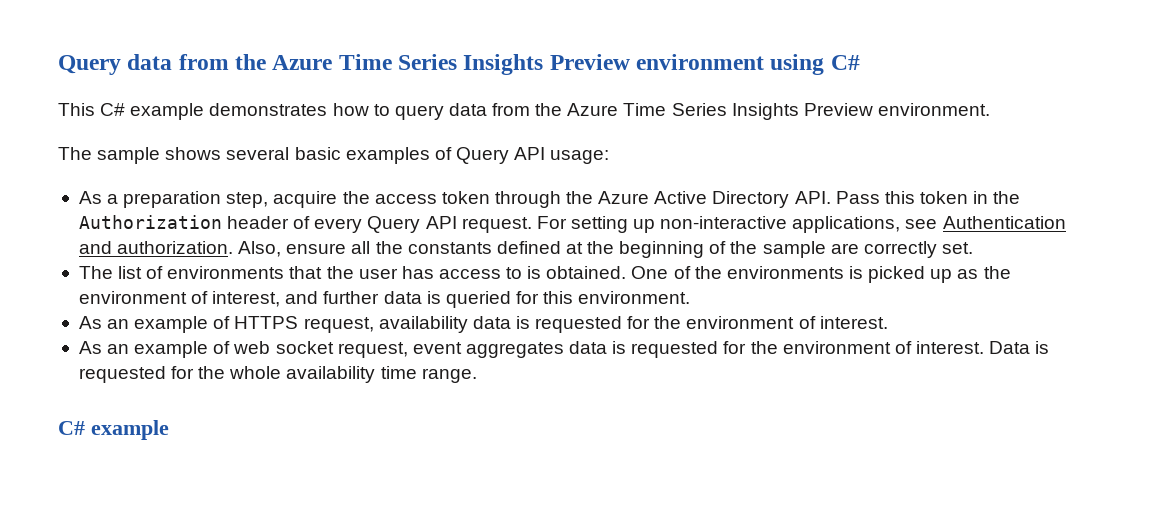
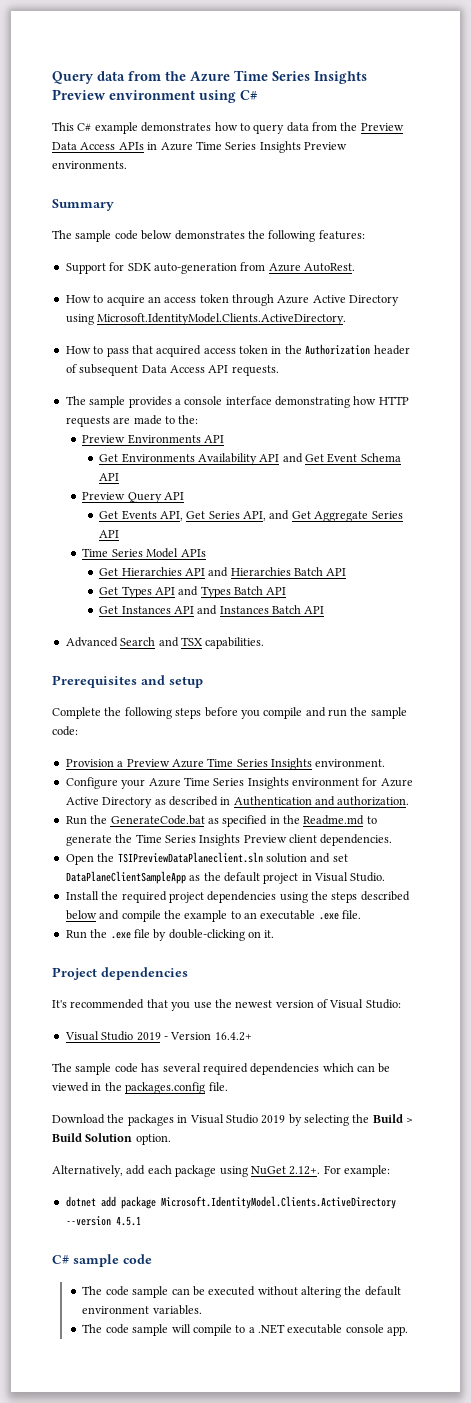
[567,103,990,120] [58,147,610,164] [78,191,370,208] Azure Time Series Insights Preview environment. // The sample shows several basic examples of Query API usage: // As a preparation step, acquire the -> [360,123,404,131] [52,141,347,153] [52,161,127,169] [52,199,114,211] [52,230,365,242] [65,262,355,274] [65,295,161,306] Preview Data Access APIs in Azure Time Series Insights Preview environments. // Summary // The sample code below demonstrates the following features: // Support for SDK auto-generation from Azure AutoRest. // How to acquire an
[566,191,915,208] the Azure Active Directory API. Pass this -> [277,295,400,306] [65,313,347,325] [65,345,236,357] Azure Active Directory using Microsoft.IdentityModel.Clients.ActiveDirectory. // How to pass that acquired access
[314,216,1066,233] [78,241,973,258] [78,266,1011,283] [78,291,691,308] [78,316,888,333] [78,341,1050,358] [78,366,477,383] [58,420,169,440] every Query API request. For setting up non-interactive applications, see Authentication and authorization. Also, ensure all the constants defined at the beginning of the sample are correctly set. // The list of environments that the user has access to is obtained. One of the environments is picked up as the environment of interest, and further data is queried for this environment. // As an example of HTTPS request, availability data is requested for the environment of interest. // As an example of web socket request, event aggregates data is requested for the environment of interest. Data is requested for the whole availability time range. // C# example -> [79,364,279,376] [65,396,409,408] [65,415,199,427] [82,434,225,444] [99,453,401,465] [99,473,120,481] [82,492,185,503] [99,510,403,522] [99,530,120,538] [82,548,206,558] [99,567,347,577] [99,586,287,598] [99,605,325,615] [65,637,265,649] [52,675,203,688] [52,707,407,719] [52,726,78,736] [65,758,386,770] [65,777,413,789] [65,796,410,808] [65,815,377,827] [65,834,393,846] [65,852,348,865] [65,871,386,884] [65,891,410,903] [65,910,362,922] [65,929,275,941] [52,967,188,980] [52,999,401,1011] [64,1031,252,1041] [52,1063,391,1075] [52,1082,228,1094] [52,1114,414,1126] [52,1133,171,1145] [52,1165,390,1177] [65,1196,396,1209] [65,1216,141,1226] [52,1254,152,1267] [82,1286,401,1298] [82,1305,202,1315] [82,1324,409,1336] subsequent Data Access API requests. // The sample provides a console interface demonstrating how HTTP requests are made to the: // Preview Environments API // Get Environments Availability API and Get Event Schema API // Preview Query API // Get Events API, Get Series API, and Get Aggregate Series API // Time Series Model APIs // Get Hierarchies API and Hierarchies Batch API // Get Types API and Types Batch API // Get Instances API and Instances Batch API // Advanced Search and TSX capabilities. // Prerequisites and setup // Complete the following steps before you compile and run the sample code: // Provision a Preview Azure Time Series Insights environment. // Configure your Azure Time Series Insights environment for Azure Active Directory as described in Authentication and authorization. // Run the GenerateCode.bat as specified in the Readme.md to generate the Time Series Insights Preview client dependencies. // Open the TSIPreviewDataPlaneclient.sln solution and set DataPlaneClientSampleApp as the default project in Visual Studio. // Install the required project dependencies using the steps described below and compile the example to an executable .exe file. // Run the .exe file by double-clicking on it. // Project dependencies // It's recommended that you use the newest version of Visual Studio: // Visual Studio 2019 - Version 16.4.2+ // The sample code has several required dependencies which can be viewed in the packages.config file. // Download the packages in Visual Studio 2019 by selecting the Build > Build Solution option. // Alternatively, add each package using NuGet 2.12+. For example: // dotnet add package Microsoft.IdentityModel.Clients.ActiveDirectory --version 4.5.1 // C# sample code // The code sample can be executed without altering the default environment variables. // The code sample will compile to a .NET executable console app.

